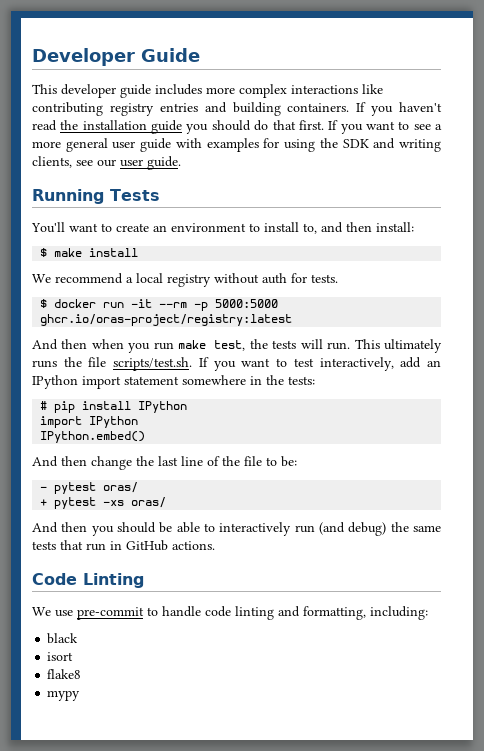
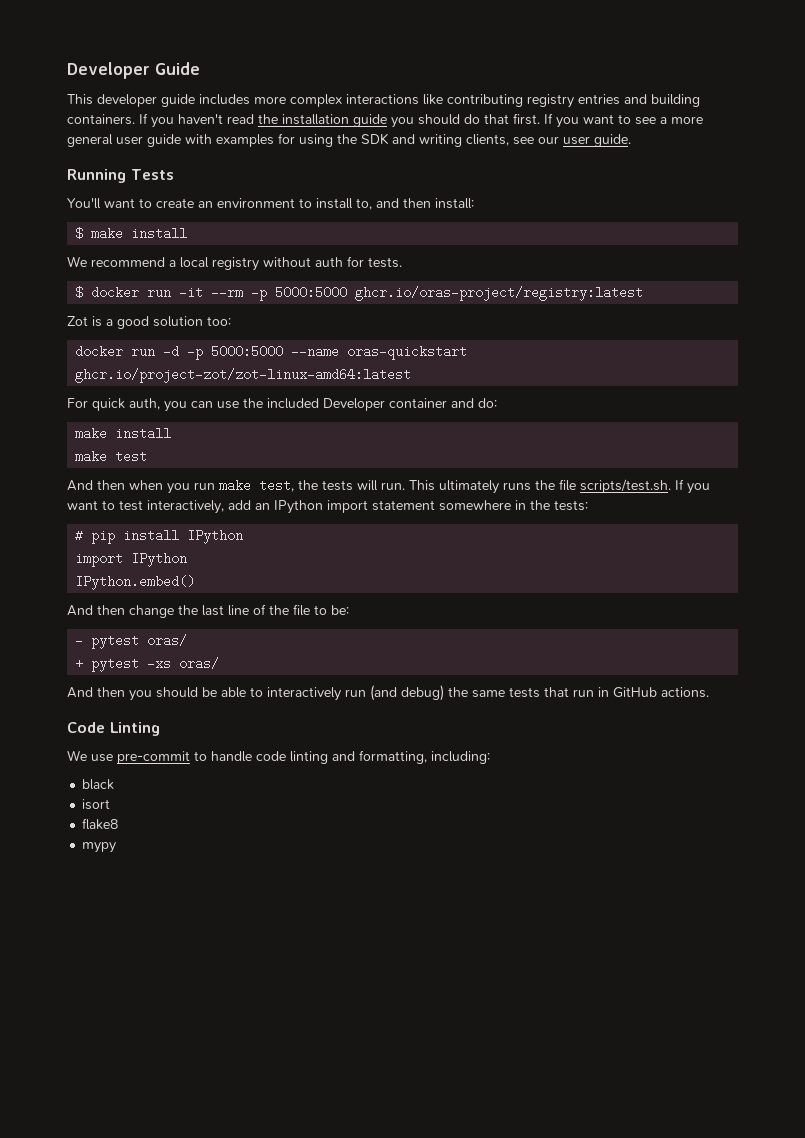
(293, 320) none -> [67,316,231,329] [75,345,468,360] [75,368,412,383] [67,398,497,412] [75,427,172,440] [75,450,148,463] // Zot is a good solution too: // docker run -d -p 5000:5000 --name oras-quickstart ghcr.io/project-zot/zot-linux-amd64:latest // For quick auth, you can use the included Developer container and do: // make install // make test

